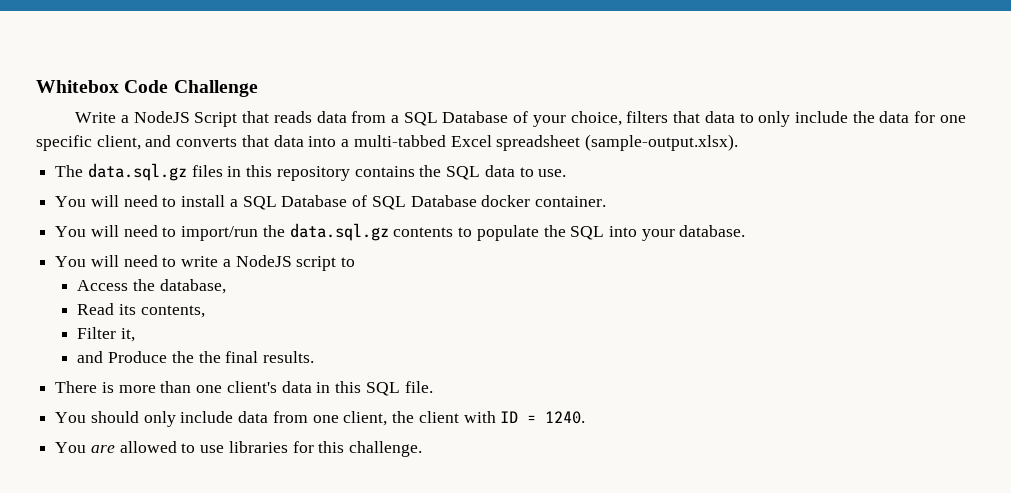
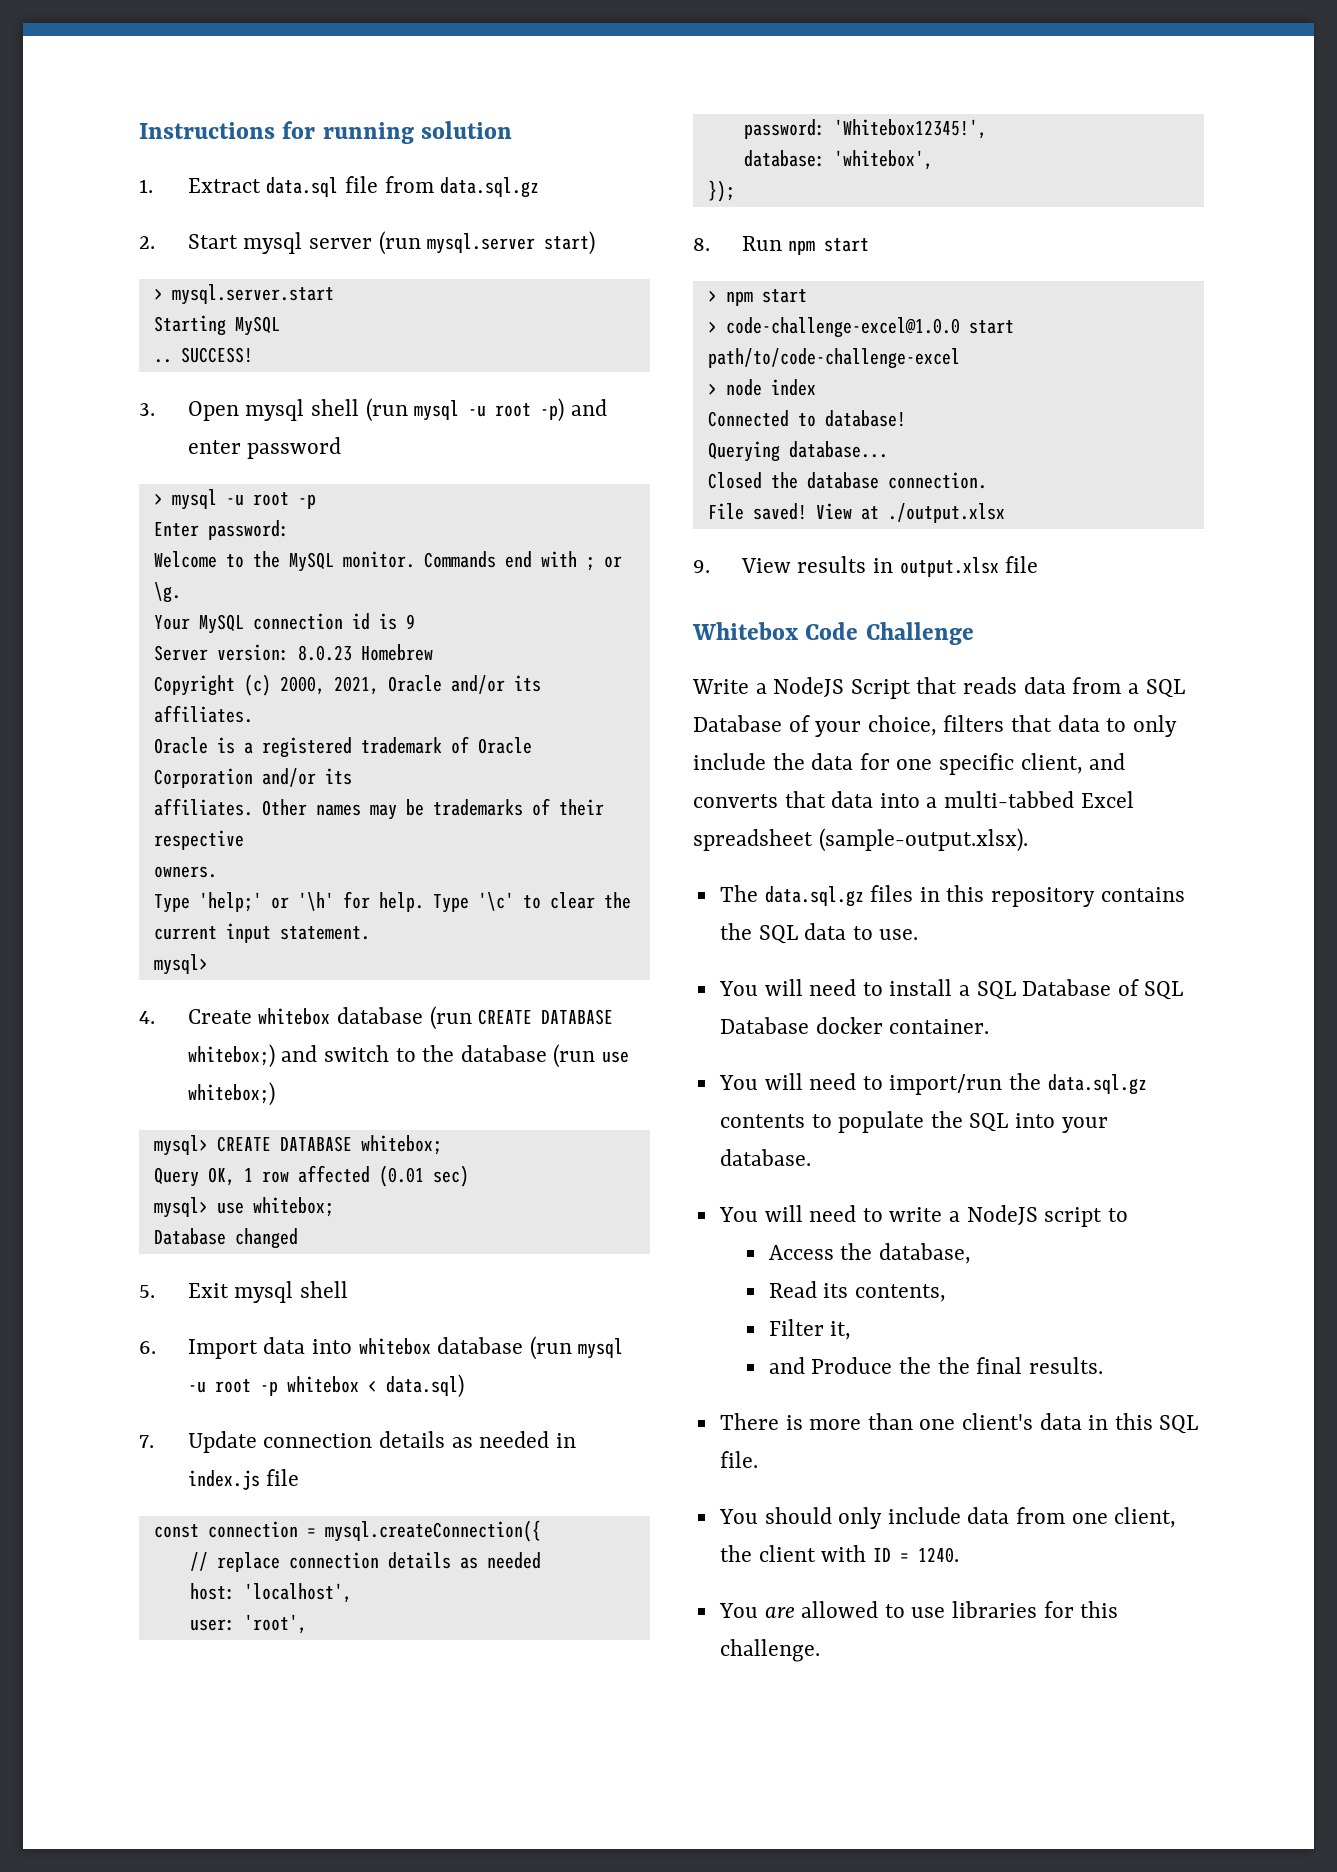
(36, 86) none -> [139,121,512,144] [139,176,540,198] [139,231,596,255] [153,284,334,305] [153,315,280,336] [153,347,253,363] [139,398,607,422] [187,437,342,459] [153,489,316,510] [153,520,289,540] [153,551,622,572] [153,582,181,603] [153,613,415,634] [153,644,433,661] [153,674,541,696] [153,705,253,723] [153,736,532,758] [153,768,352,788] [153,798,604,820] [153,830,244,850] [153,866,217,878] [153,891,631,913] [153,923,370,943] [153,954,208,975] [139,1006,614,1030] [187,1044,630,1068] [187,1082,275,1106] [153,1135,442,1156] [153,1165,469,1187] [153,1197,334,1218] [153,1228,298,1249] [139,1281,348,1303] [139,1336,624,1360] [187,1374,464,1398] [139,1431,576,1453] [187,1469,300,1490] [153,1520,541,1542] [189,1552,541,1572] [189,1583,352,1603] [189,1614,307,1634] [743,119,987,139] [743,150,933,170] [707,180,735,202] [693,236,870,255] [707,289,807,306] [707,317,1014,338] [707,348,960,369] [707,379,816,396] [707,410,906,427] [707,441,888,462] [707,472,987,489] [707,503,1005,523] [693,556,1039,577] Instructions for running solution // 1. Extract data.sql file from data.sql.gz // 2. Start mysql server (run mysql.server start) // > mysql.server.start // Starting MySQL // .. SUCCESS! // 3. Open mysql shell (run mysql -u root -p) and enter password // > mysql -u root -p // Enter password: // Welcome to the MySQL monitor. Commands end with ; or \g. // Your MySQL connection id is 9 // Server version: 8.0.23 Homebrew // Copyright (c) 2000, 2021, Oracle and/or its affiliates. // Oracle is a registered trademark of Oracle Corporation and/or its // affiliates. Other names may be trademarks of their respective // owners. // Type 'help;' or '\h' for help. Type '\c' to clear the current input statement. // mysql> // 4. Create whitebox database (run CREATE DATABASE whitebox;) and switch to the database (run use whitebox;) // mysql> CREATE DATABASE whitebox; // Query OK, 1 row affected (0.01 sec) // mysql> use whitebox; // Database changed // 5. Exit mysql shell // 6. Import data into whitebox database (run mysql -u root -p whitebox < data.sql) // 7. Update connection details as needed in index.js file // const connection = mysql.createConnection({ // // replace connection details as needed // host: 'localhost', // user: 'root', // password: 'Whitebox12345!', // database: 'whitebox', // }); // 8. Run npm start // > npm start // > code-challenge-excel@1.0.0 start path/to/code-challenge-excel // > node index // Connected to database! // Querying database... // Closed the database connection. // File saved! View at ./output.xlsx // 9. View results in output.xlsx file //

